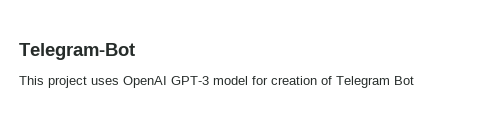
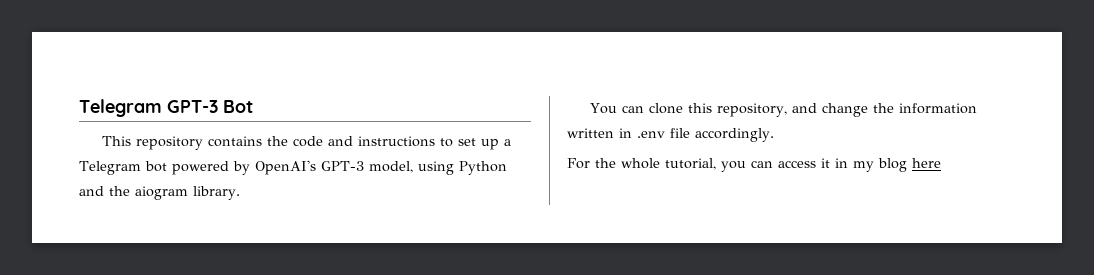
[19,43,135,60] [19,76,414,88] Telegram-Bot // This project uses OpenAI GPT-3 model for creation of Telegram Bot -> [79,99,253,117] [101,136,511,150] [79,160,507,175] [79,186,240,200] [589,103,977,117] [567,128,774,142] [567,158,941,172] Telegram GPT-3 Bot // This repository contains the code and instructions to set up a Telegram bot powered by OpenAI's GPT-3 model, using Python and the aiogram library. // You can clone this repository, and change the information written in .env file accordingly. // For the whole tutorial, you can access it in my blog here

